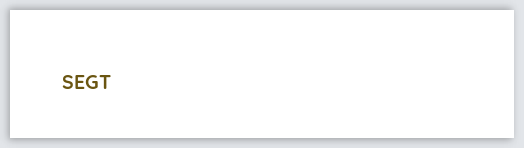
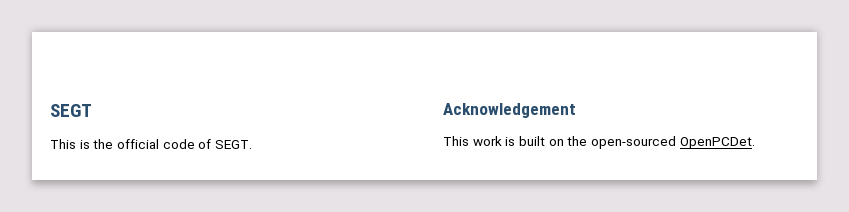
(111, 82) none -> [50,139,252,149] [443,103,576,118] [443,136,755,149] // This is the official code of SEGT. // Acknowledgement // This work is built on the open-sourced OpenPCDet.

